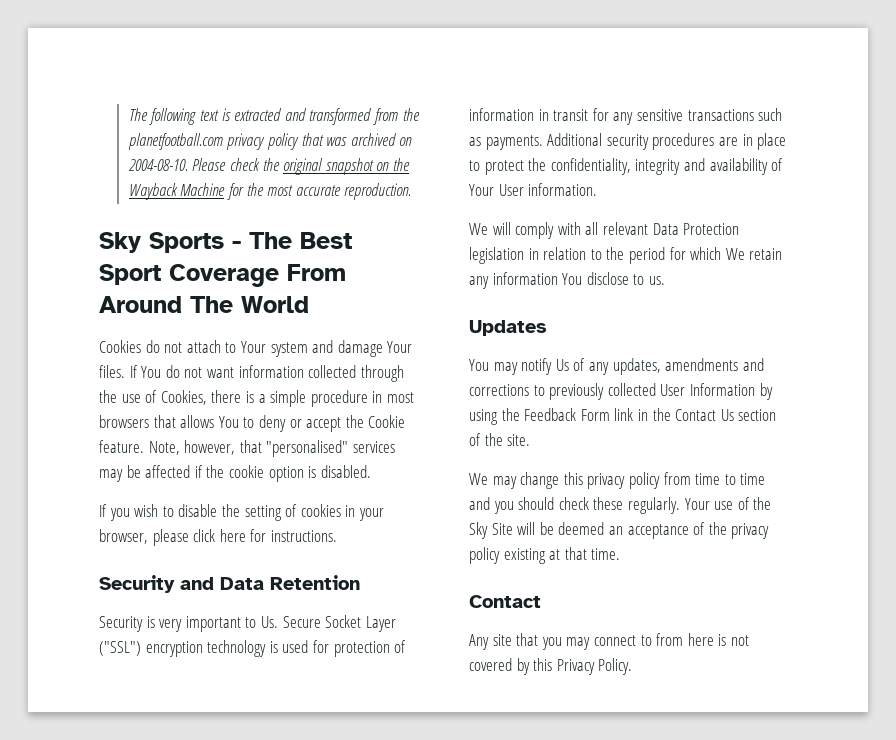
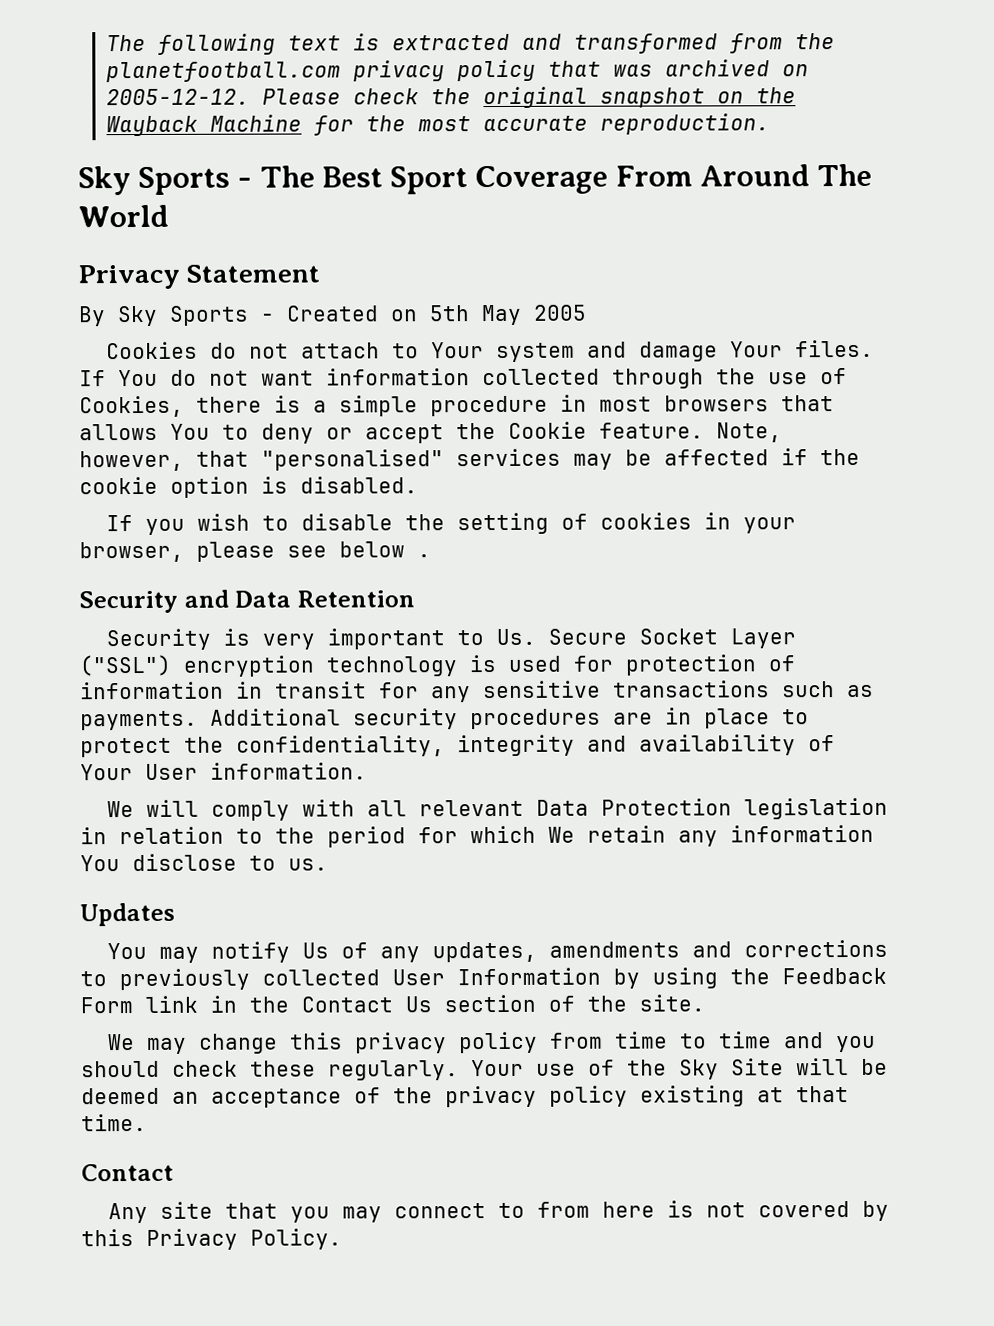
[127,159,188,171] 2004-08-10. -> [106,88,251,106] 2005-12-12.
(309, 304) none -> [78,264,321,290] [79,304,587,327] // Privacy Statement // By Sky Sports - Created on 5th May 2005
[193,529,337,542] click here for instructions. -> [287,541,431,558] see below .

